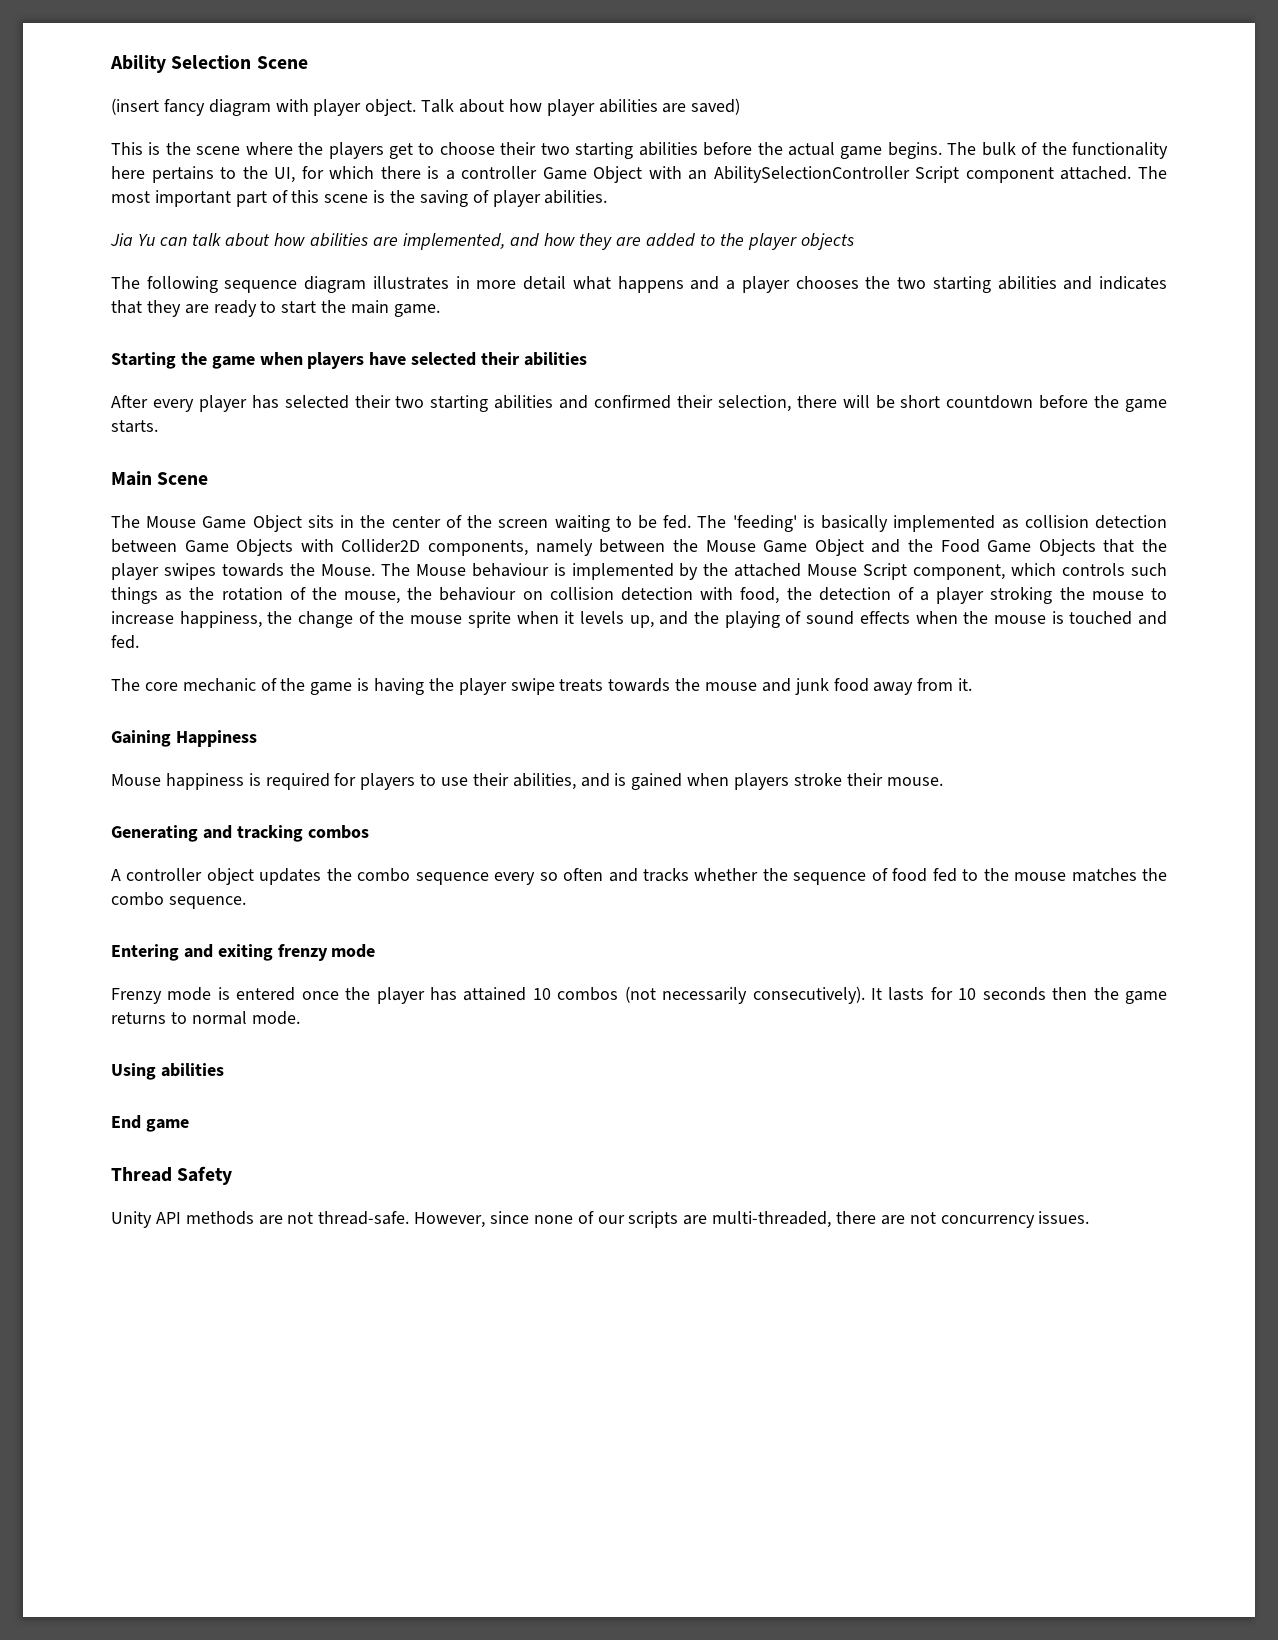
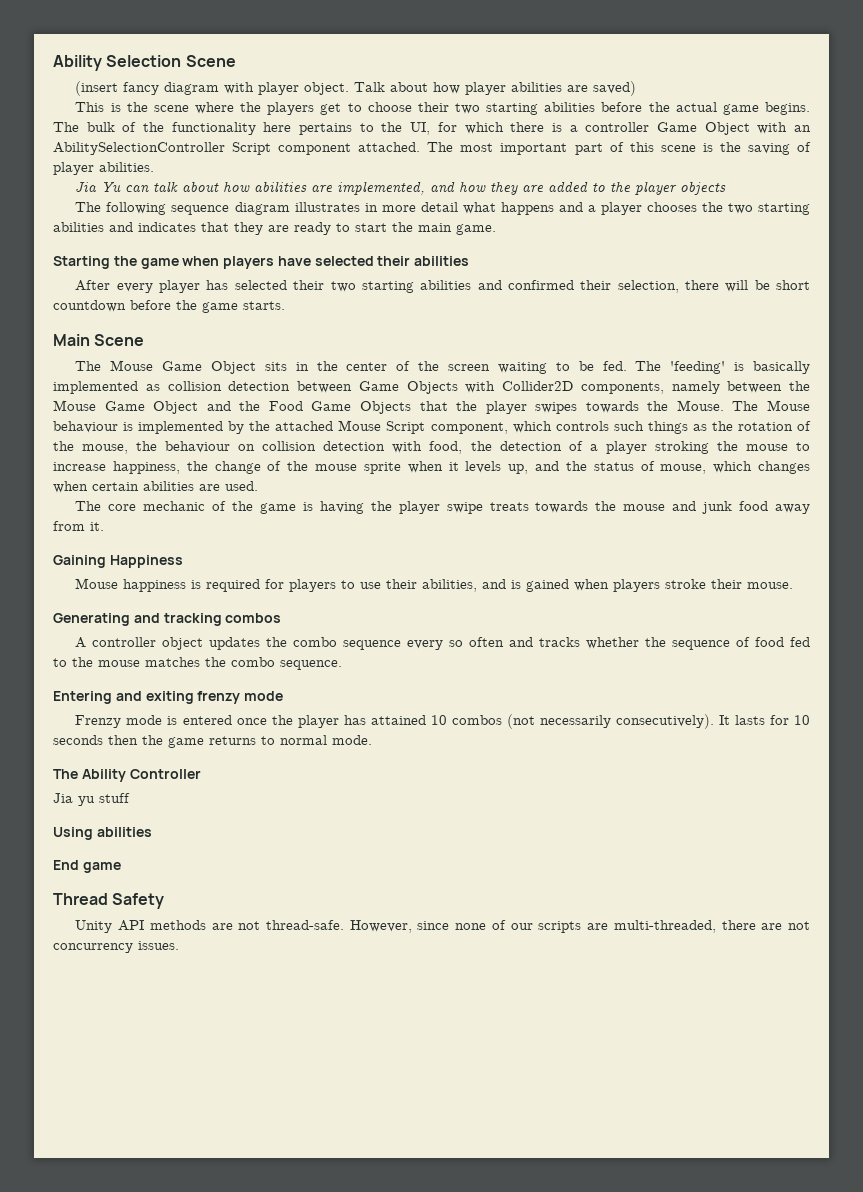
[724,611,1167,628] [111,635,139,649] playing of sound effects when the mouse is touched and fed. -> [593,461,811,474] [53,481,258,493] status of mouse, which changes when certain abilities are used.
(300, 1018) none -> [53,769,201,782] [53,793,130,806] // The Ability Controller // Jia yu stuff

